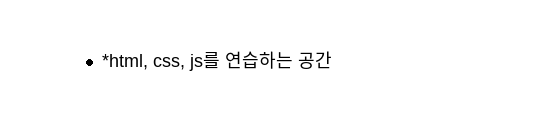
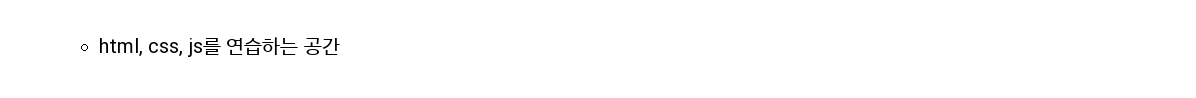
[101,54,148,70] *html, -> [99,38,143,57] html,

